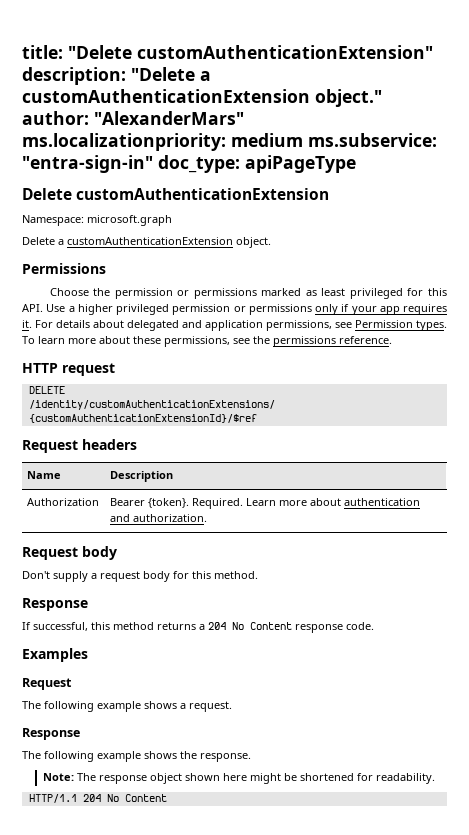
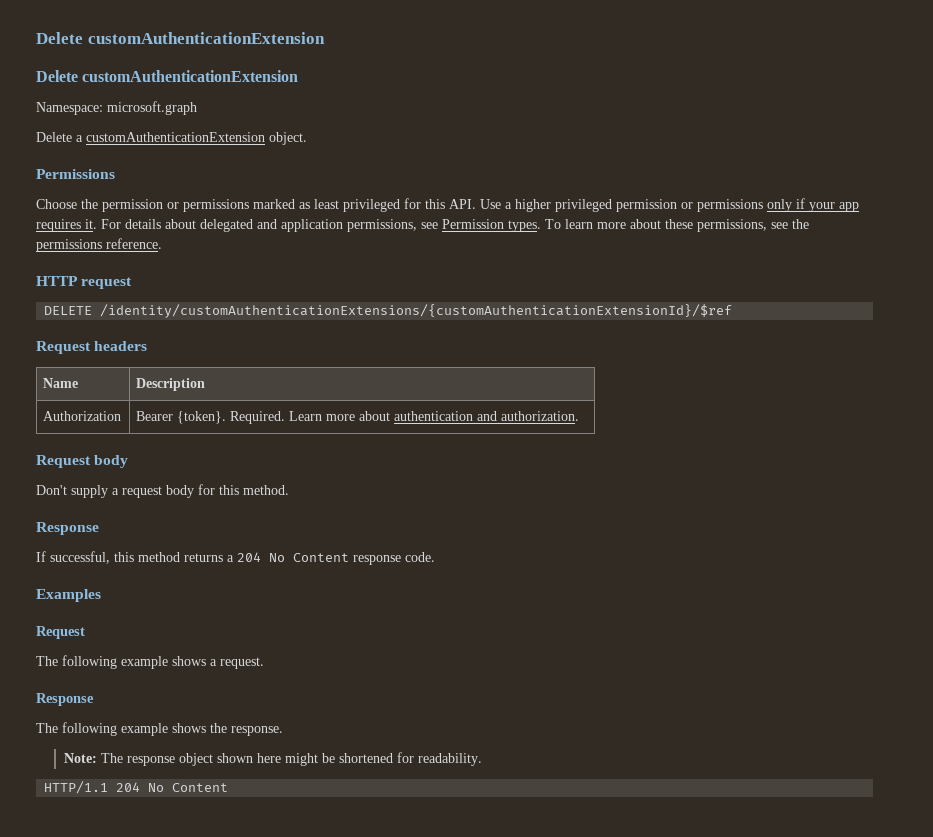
[22,45,433,59] [22,67,211,85] [22,89,382,107] [22,111,244,125] [22,133,437,151] [22,155,356,173] title: "Delete customAuthenticationExtension" description: "Delete a customAuthenticationExtension object." author: "AlexanderMars" ms.localizationpriority: medium ms.subservice: "entra-sign-in" doc_type: apiPageType -> [36,32,325,44] Delete customAuthenticationExtension

